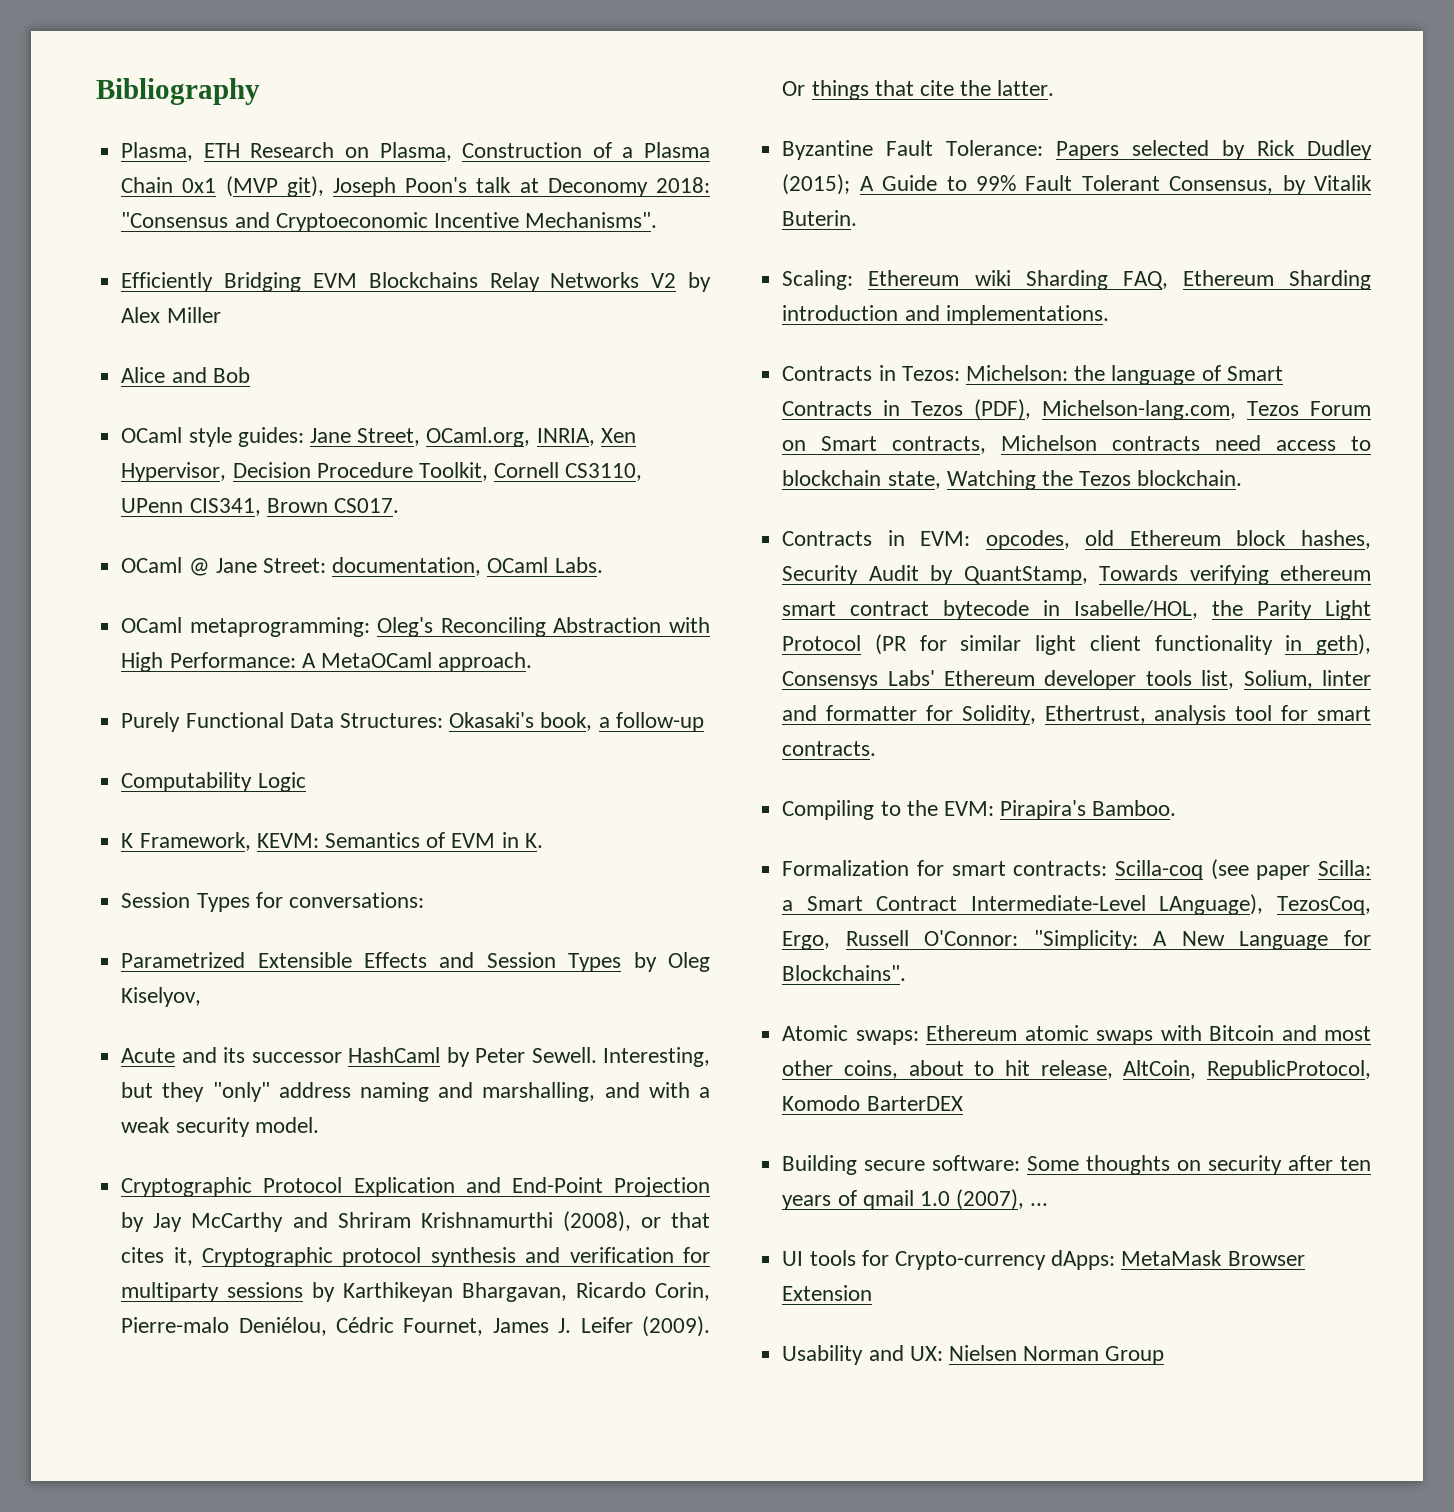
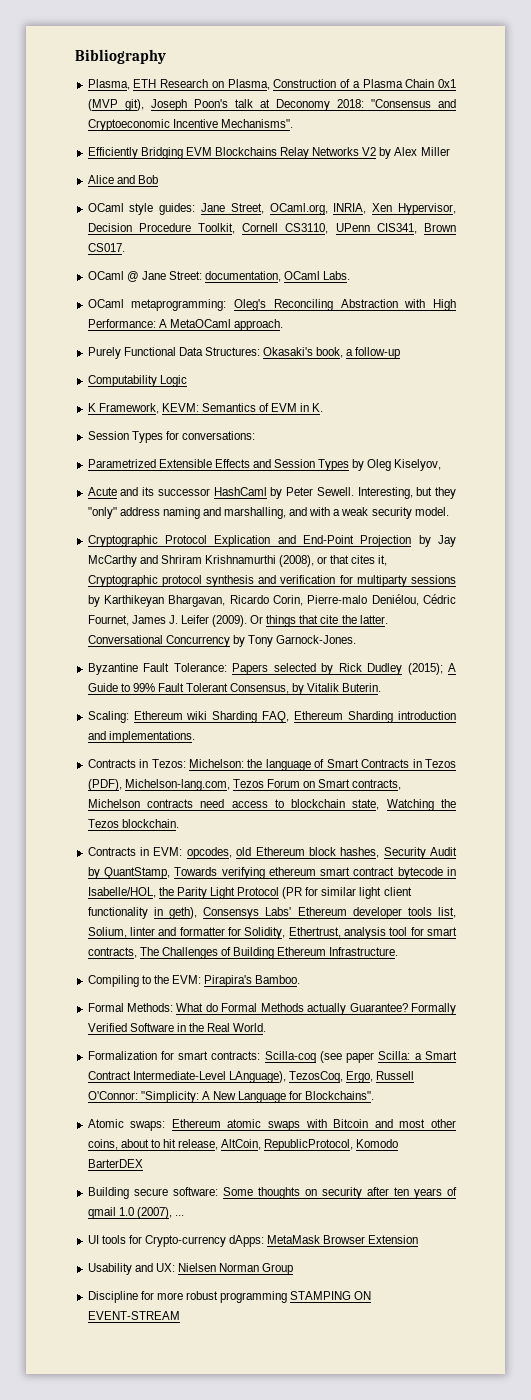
(1055, 88) none -> [87,635,357,647] Conversational Concurrency by Tony Garnock-Jones.
[782,741,877,756] contracts. -> [87,947,399,959] contracts, The Challenges of Building Ethereum Infrastructure.
(1177, 808) none -> [87,1003,456,1015] [87,1023,267,1032] // Formal Methods: What do Formal Methods actually Guarantee? Formally Verified Software in the Real World.
(1165, 1355) none -> [87,1291,372,1303] [87,1311,180,1320] // Discipline for more robust programming STAMPING ON EVENT-STREAM

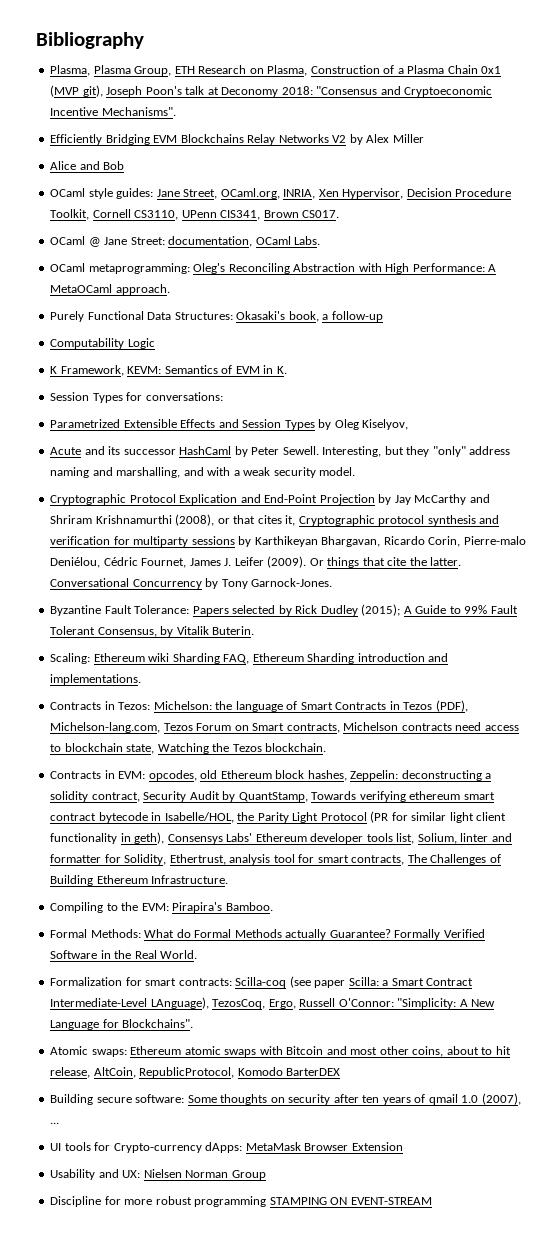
(130, 84) none -> [93,65,172,76] Plasma Group,
(380, 852) none -> [350,770,492,781] [50,791,140,802] Zeppelin: deconstructing a solidity contract,

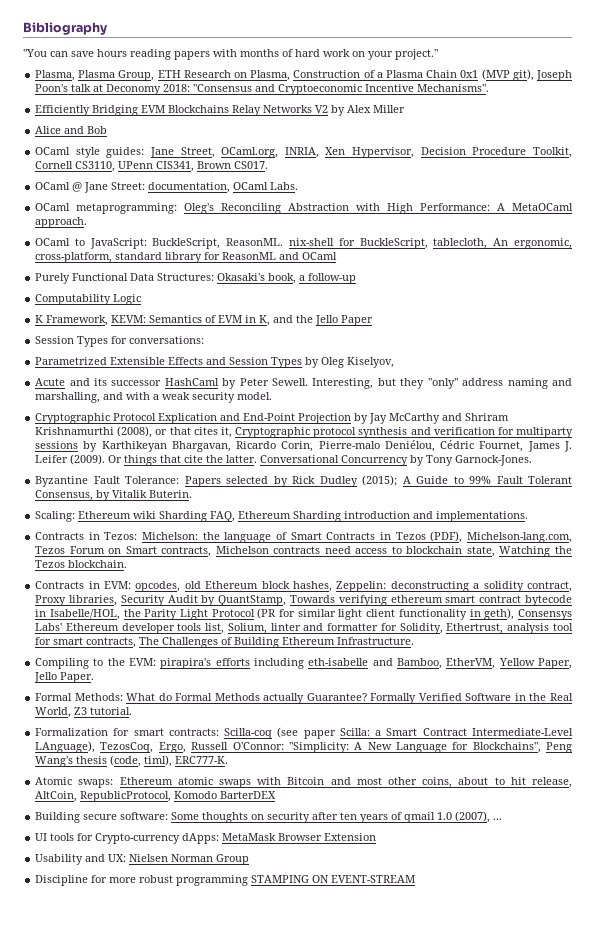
(144, 40) none -> [23,49,438,60] // "You can save hours reading papers with months of hard work on your project."
(170, 289) none -> [35,238,573,249] [35,252,338,263] // OCaml to JavaScript: BuckleScript, ReasonML. nix-shell for BuckleScript, tablecloth, An ergonomic, cross-platform, standard library for ReasonML and OCaml
[276,366,287,374] K. -> [259,315,374,326] K, and the Jello Paper
(140, 797) none -> [35,595,117,606] Proxy libraries,
[172,902,273,913] Pirapira's Bamboo. -> [160,658,572,669] [34,672,95,683] pirapira's efforts including eth-isabelle and Bamboo, EtherVM, Yellow Paper, Jello Paper.
[160,950,198,959] World. -> [35,707,133,718] World, Z3 tutorial.
[122,1019,194,1028] Blockchains". -> [472,742,573,753] [35,755,229,767] Blockchains", Peng Wang's thesis (code, timl), ERC777-K.

